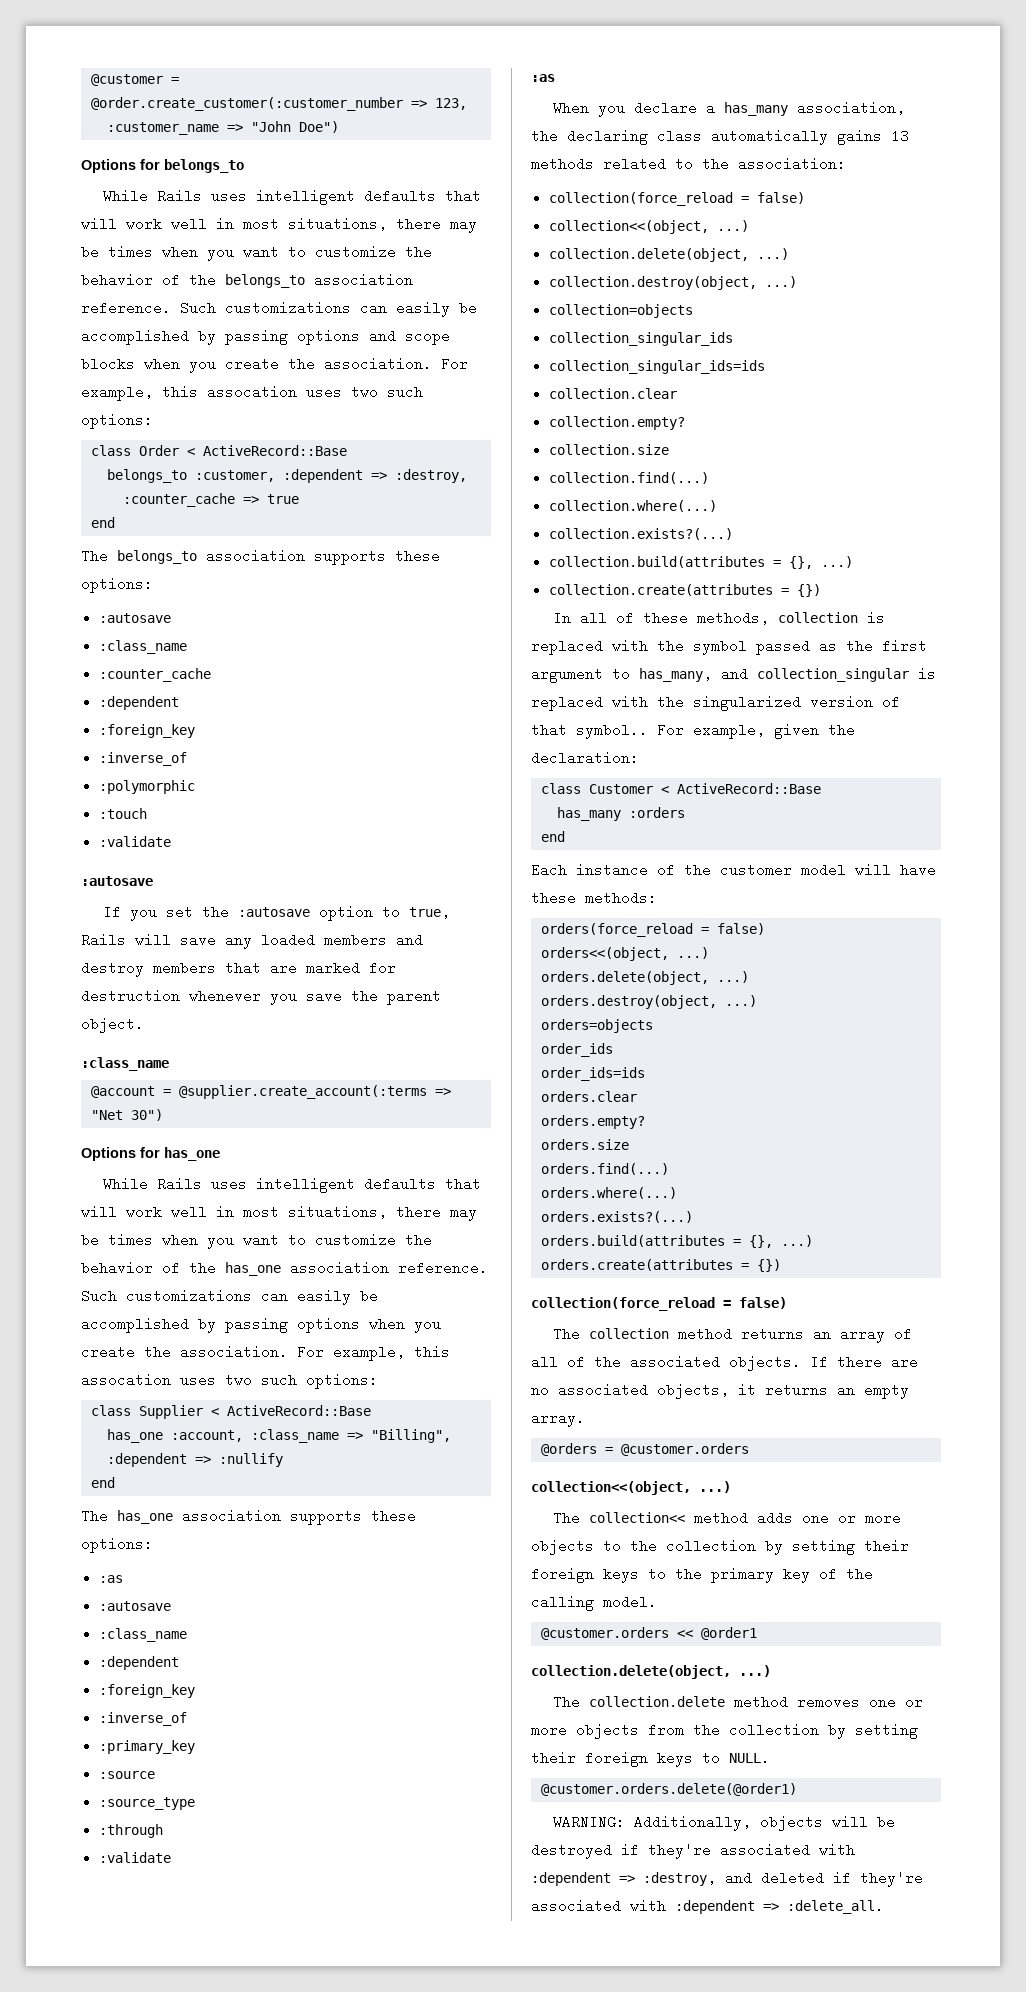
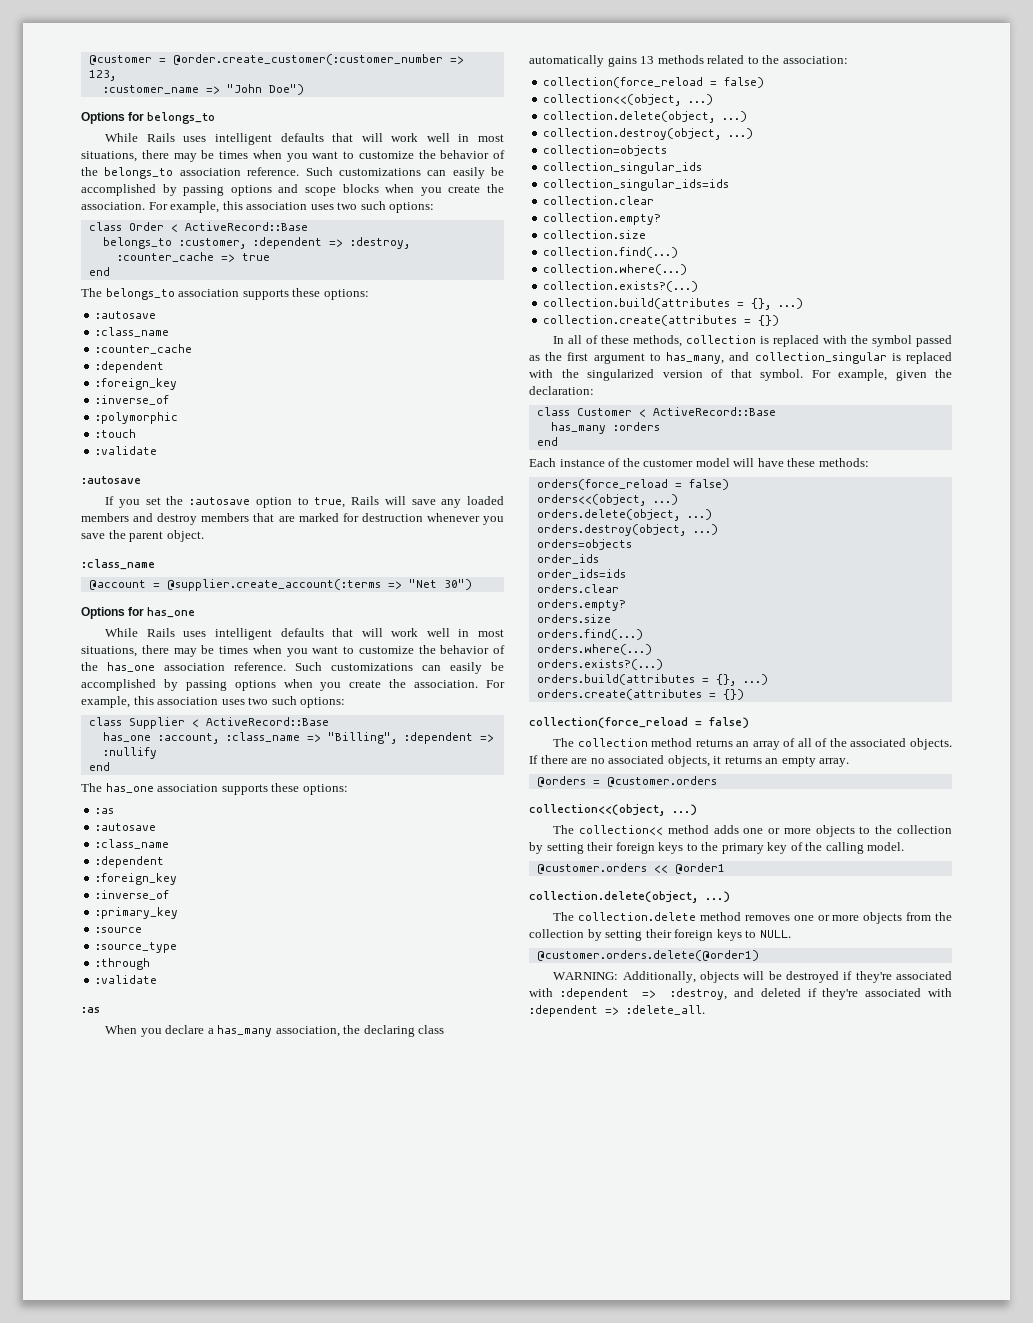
[207,385,297,399] assocation -> [246,202,308,210] association
[81,1373,171,1387] assocation -> [157,697,219,705] association
[576,723,648,739] symbol.. -> [760,369,803,381] symbol.

